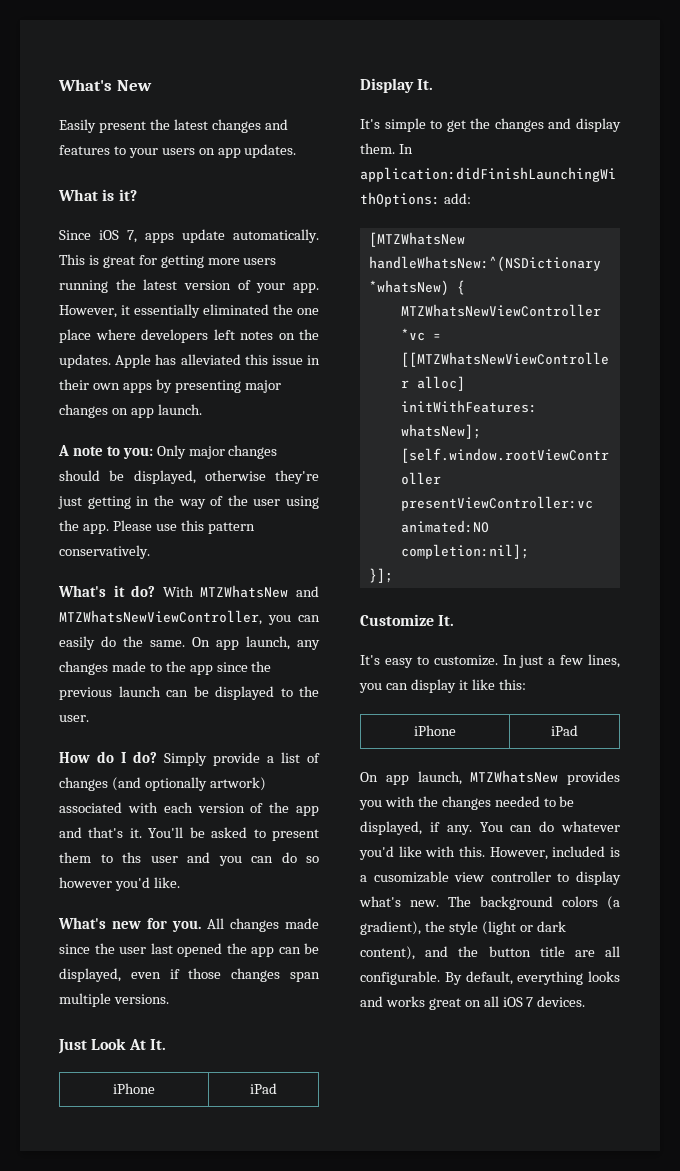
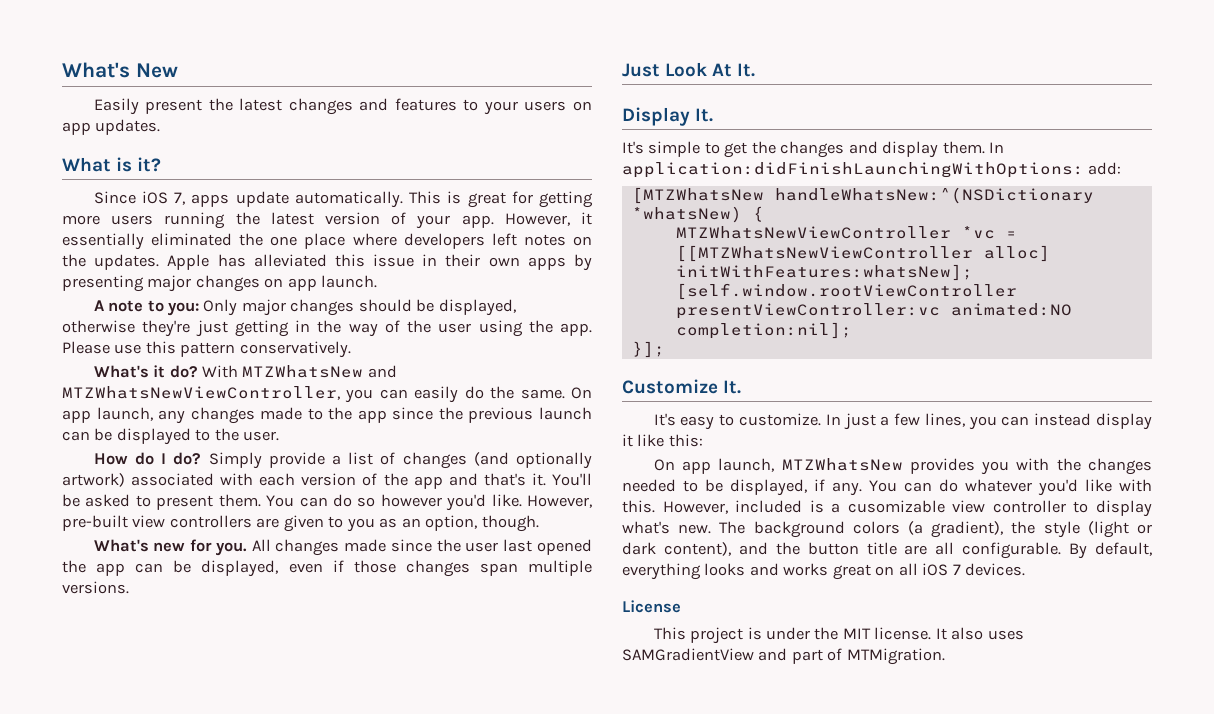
[59,852,242,866] them to ths user and you -> [218,494,295,507] them. You
(180, 882) none -> [527,495,592,508] [62,515,539,532] However, pre-built view controllers are given to you as an option, though.
[113,1083,155,1094] [250,1083,277,1094] // iPhone | iPad -> (756, 70) none
(408, 686) none -> [1034,413,1092,426] instead
[414,725,456,736] [551,725,578,736] // iPhone | iPad -> (703, 440) none
(586, 1001) none -> [622,600,681,613] [653,627,1024,644] [622,648,945,665] // License // This project is under the MIT license. It also uses SAMGradientView and part of MTMigration.

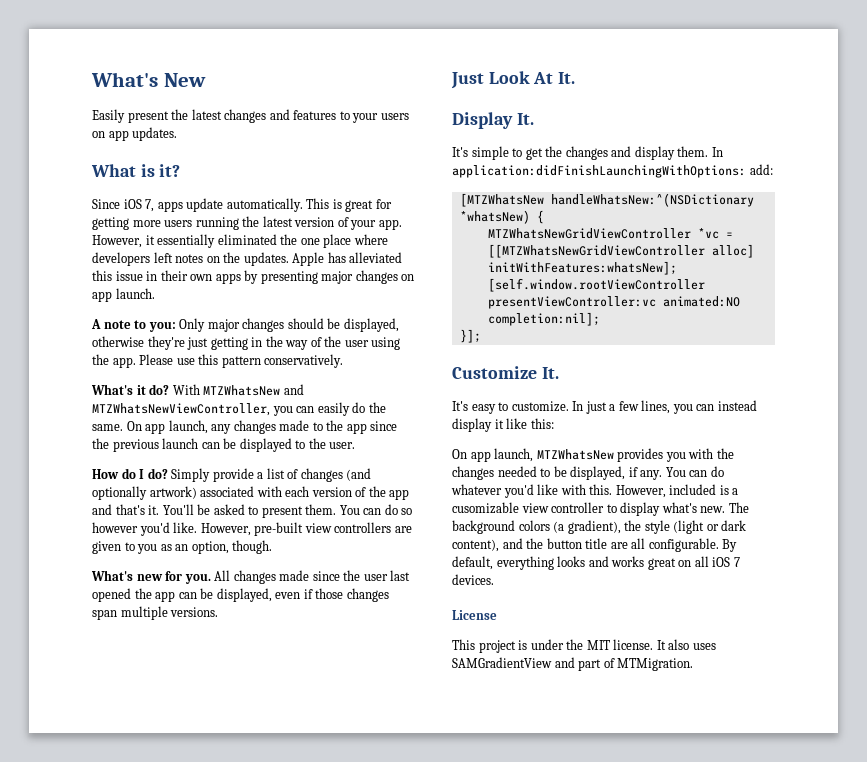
[675,226,951,239] MTZWhatsNewViewController -> [487,228,691,239] MTZWhatsNewGridViewController
[675,245,973,262] [[MTZWhatsNewViewController -> [487,244,705,258] [[MTZWhatsNewGridViewController

